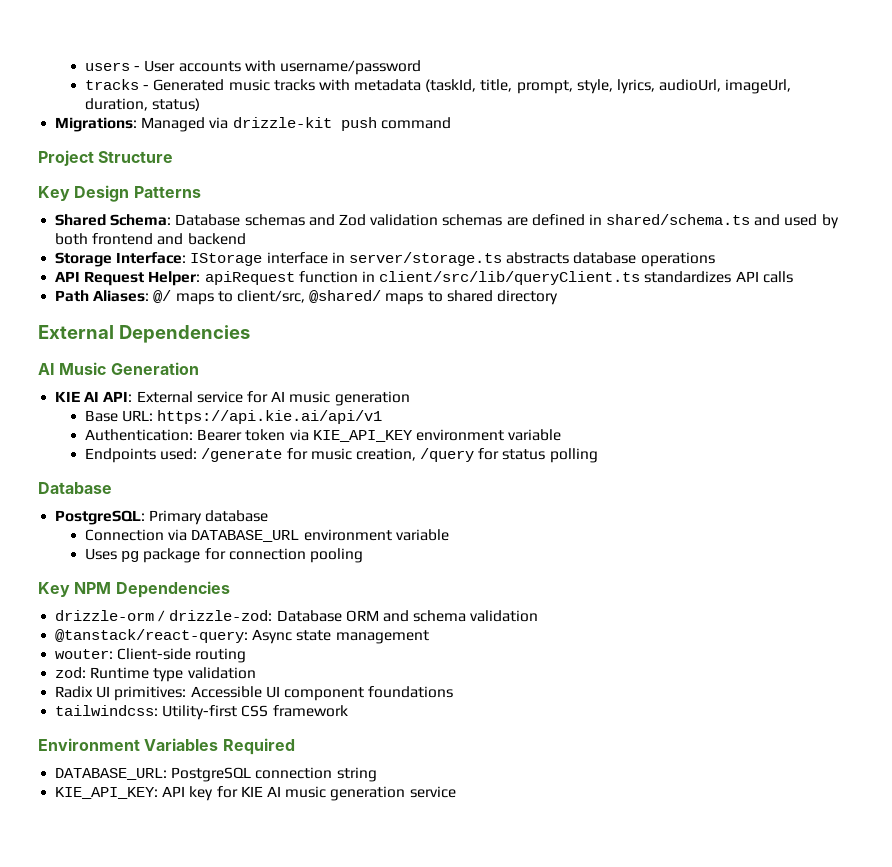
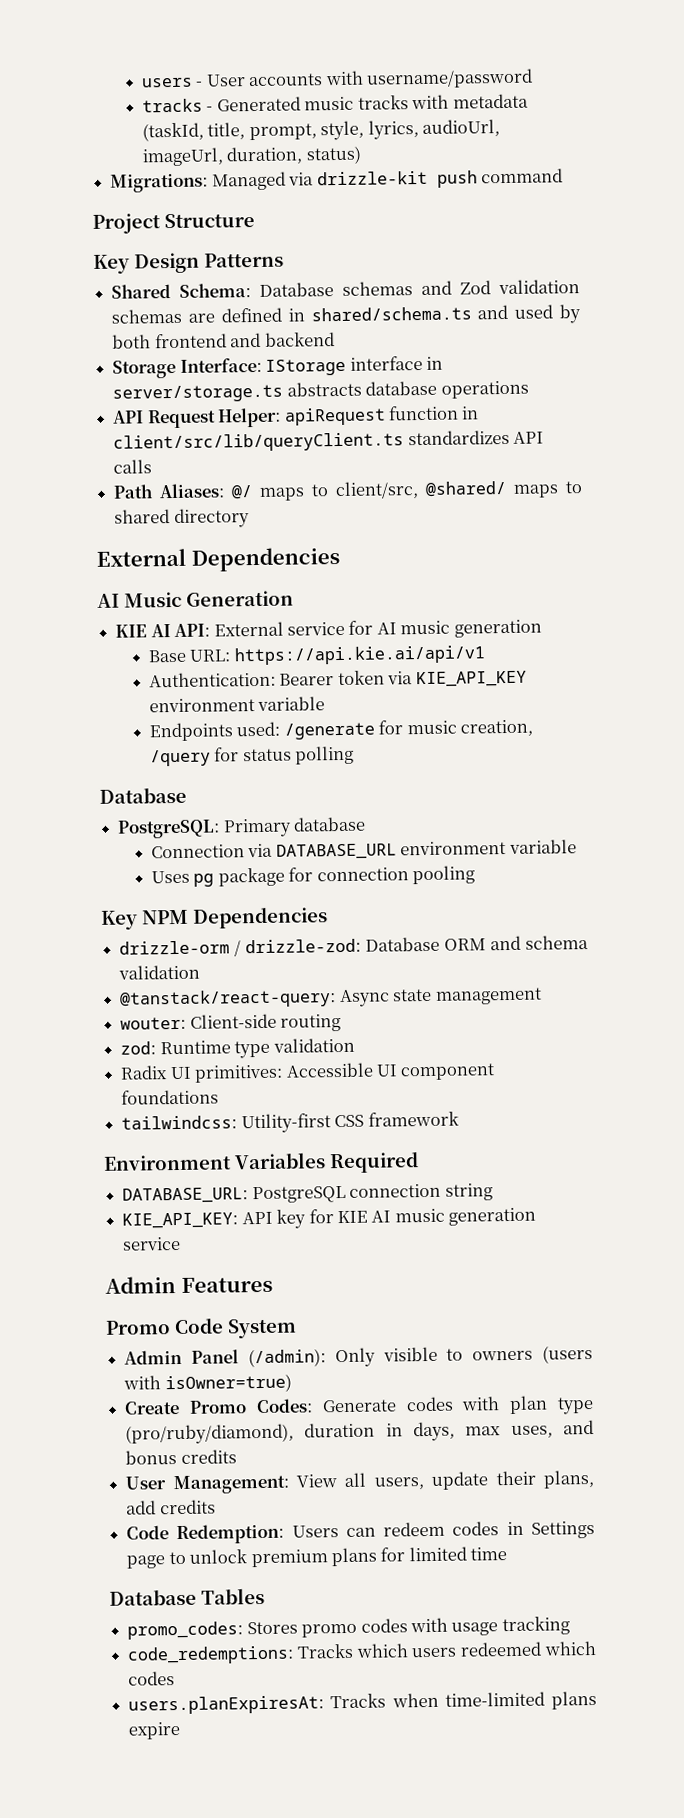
(456, 792) none -> [105,1276,273,1294] [105,1318,297,1339] [124,1345,593,1368] [123,1373,292,1394] [124,1395,594,1415] [125,1420,594,1445] [125,1449,237,1465] [125,1470,594,1495] [126,1499,216,1515] [126,1521,595,1545] [126,1546,508,1569] [109,1587,265,1606] [127,1616,570,1640] [127,1640,597,1665] [128,1671,176,1686] [128,1690,598,1715] [128,1722,181,1740] // Admin Features // Promo Code System // Admin Panel (/admin): Only visible to owners (users with isOwner=true) // Create Promo Codes: Generate codes with plan type (pro/ruby/diamond), duration in days, max uses, and bonus credits // User Management: View all users, update their plans, add credits // Code Redemption: Users can redeem codes in Settings page to unlock premium plans for limited time // Database Tables // promo_codes: Stores promo codes with usage tracking // code_redemptions: Tracks which users redeemed which codes // users.planExpiresAt: Tracks when time-limited plans expire

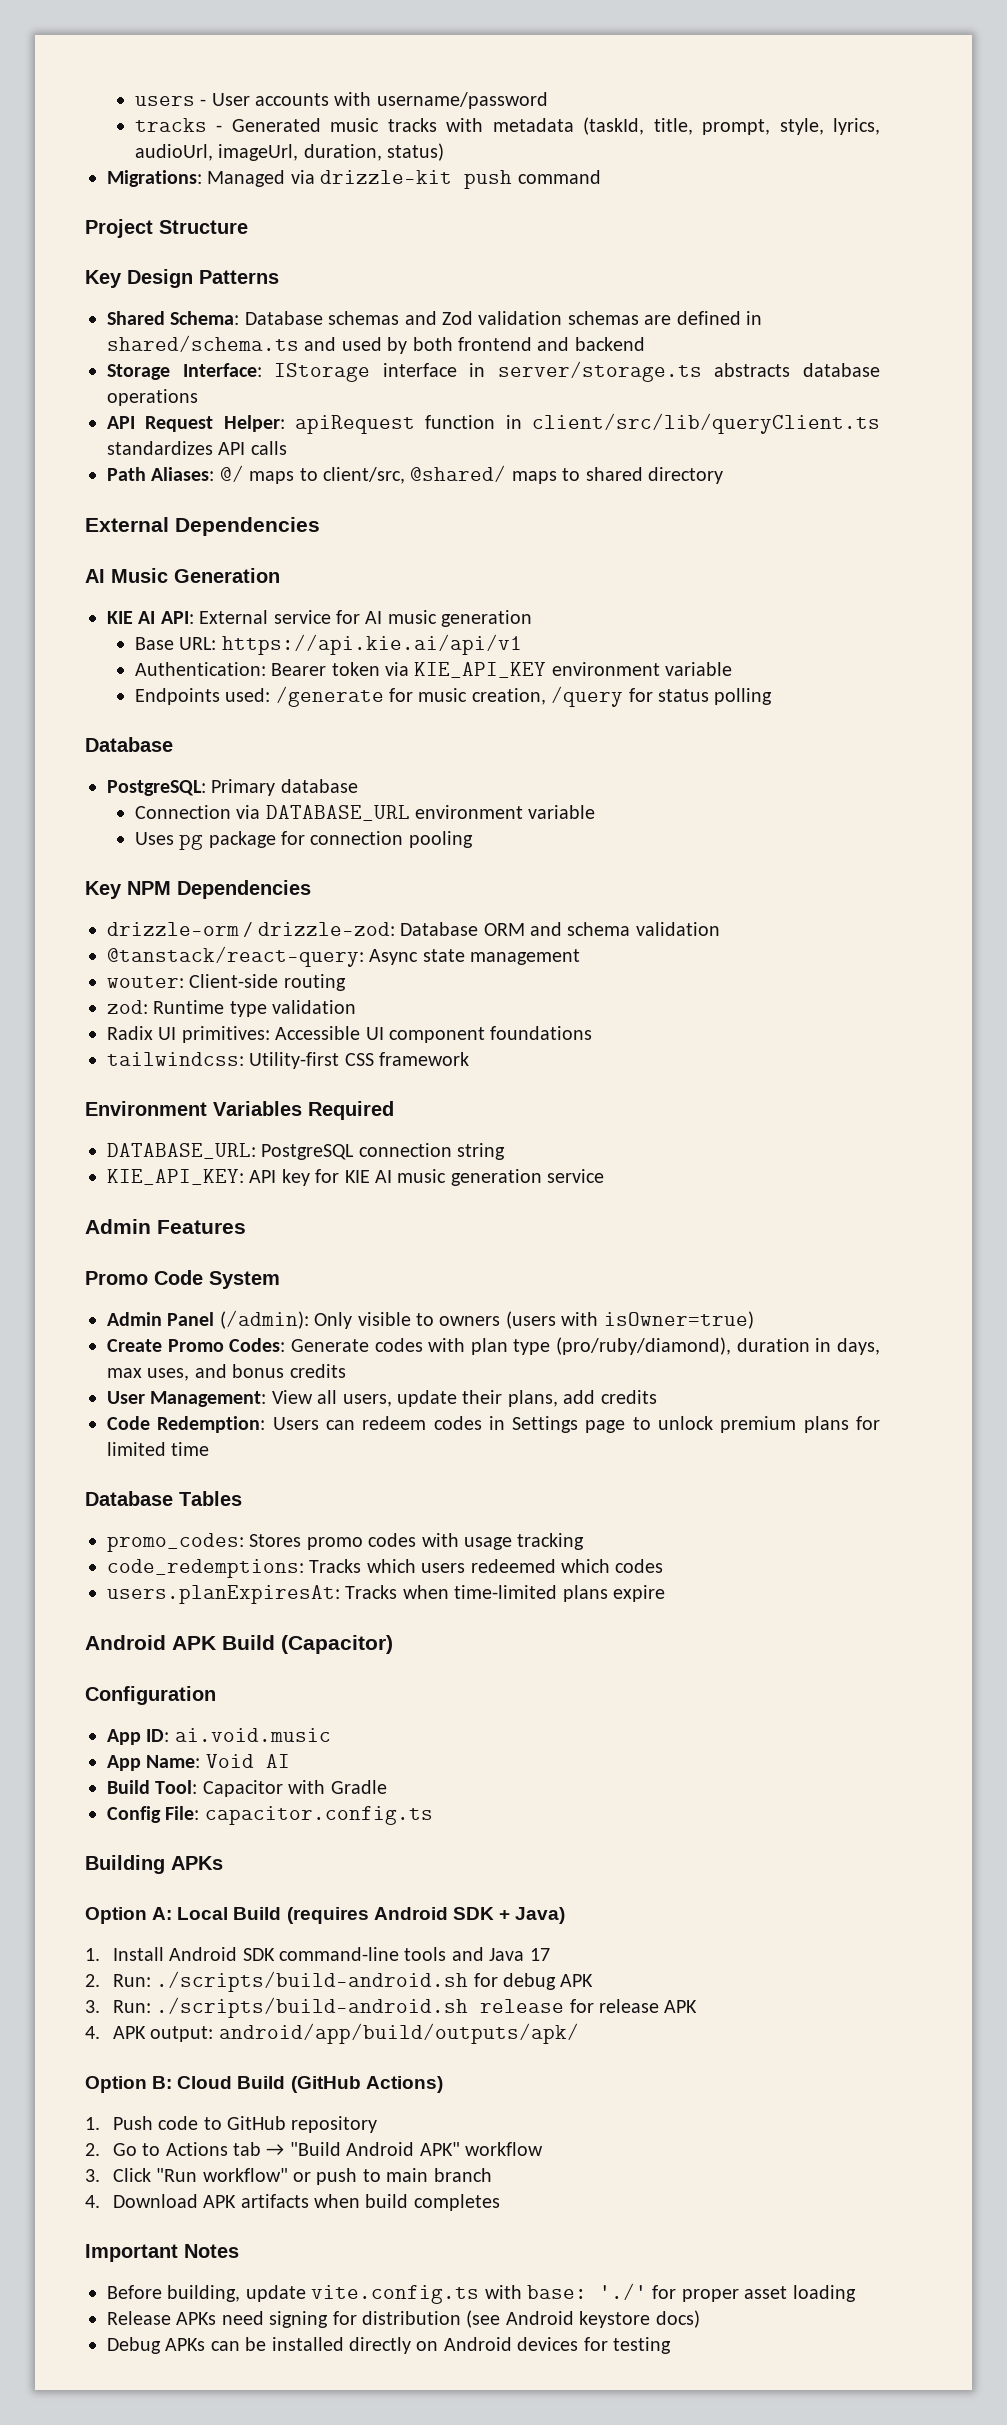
(181, 1731) none -> [85,1635,393,1654] [85,1686,216,1705] [107,1728,331,1745] [107,1754,290,1771] [107,1780,387,1797] [107,1806,433,1825] [85,1855,223,1874] [85,1907,566,1924] [85,1947,550,1961] [85,1971,594,1992] [85,1997,698,2018] [85,2023,579,2044] [85,2076,443,2093] [85,2116,378,2133] [85,2142,543,2156] [85,2168,492,2185] [85,2194,500,2211] [85,2244,239,2262] [107,2283,856,2304] [107,2310,700,2328] [107,2337,671,2354] // Android APK Build (Capacitor) // Configuration // App ID: ai.void.music // App Name: Void AI // Build Tool: Capacitor with Gradle // Config File: capacitor.config.ts // Building APKs // Option A: Local Build (requires Android SDK + Java) // 1. Install Android SDK command-line tools and Java 17 // 2. Run: ./scripts/build-android.sh for debug APK // 3. Run: ./scripts/build-android.sh release for release APK // 4. APK output: android/app/build/outputs/apk/ // Option B: Cloud Build (GitHub Actions) // 1. Push code to GitHub repository // 2. Go to Actions tab → "Build Android APK" workflow // 3. Click "Run workflow" or push to main branch // 4. Download APK artifacts when build completes // Important Notes // Before building, update vite.config.ts with base: './' for proper asset loading // Release APKs need signing for distribution (see Android keystore docs) // Debug APKs can be installed directly on Android devices for testing

